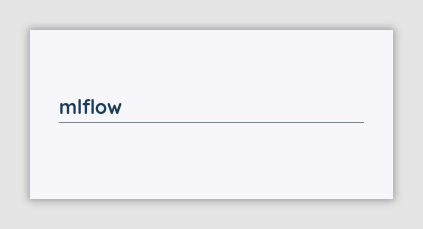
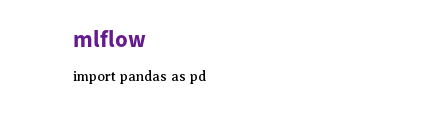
(122, 106) none -> [73,70,206,84] // import pandas as pd

